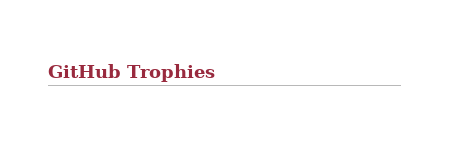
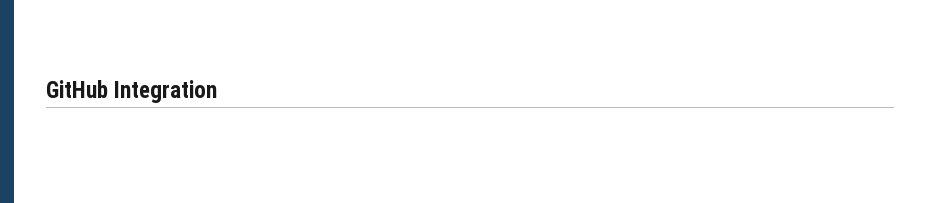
[127,64,215,82] Trophies -> [114,80,218,103] Integration

